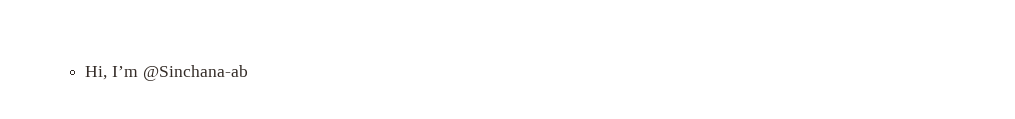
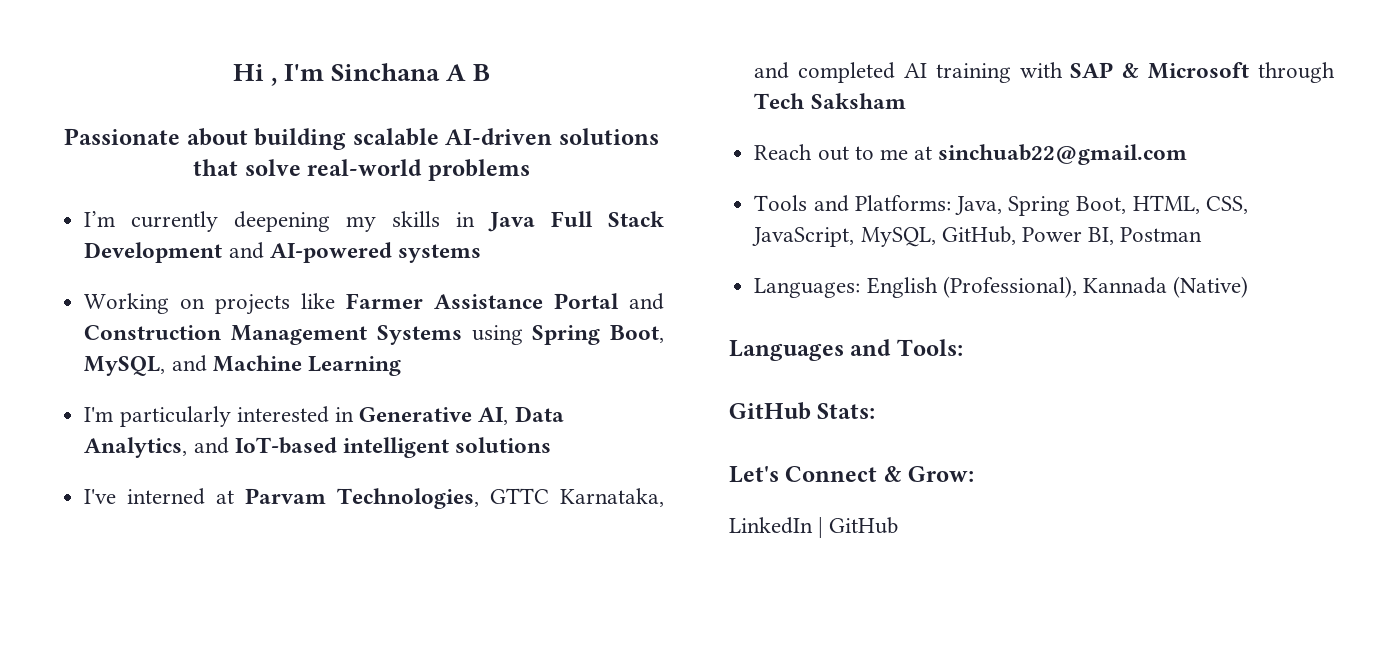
[85,65,248,81] Hi, I’m @Sinchana-ab -> [232,63,491,86] [64,128,659,150] [193,159,530,181] [84,211,664,232] [84,242,481,263] [84,293,665,315] [84,325,664,345] [84,355,401,376] [84,406,564,427] [84,437,552,458] [84,488,664,509] [754,62,1335,83] [754,93,906,109] [754,144,1188,165] [754,195,1248,216] [752,226,1203,247] [754,276,1249,298] [729,339,963,361] [729,402,876,420] [729,466,975,483] [729,517,899,538] Hi , I'm Sinchana A B // Passionate about building scalable AI-driven solutions that solve real-world problems // I’m currently deepening my skills in Java Full Stack Development and AI-powered systems // Working on projects like Farmer Assistance Portal and Construction Management Systems using Spring Boot, MySQL, and Machine Learning // I'm particularly interested in Generative AI, Data Analytics, and IoT-based intelligent solutions // I've interned at Parvam Technologies, GTTC Karnataka, and completed AI training with SAP & Microsoft through Tech Saksham // Reach out to me at sinchuab22@gmail.com // Tools and Platforms: Java, Spring Boot, HTML, CSS, JavaScript, MySQL, GitHub, Power BI, Postman // Languages: English (Professional), Kannada (Native) // Languages and Tools: // GitHub Stats: // Let's Connect & Grow: // LinkedIn | GitHub

